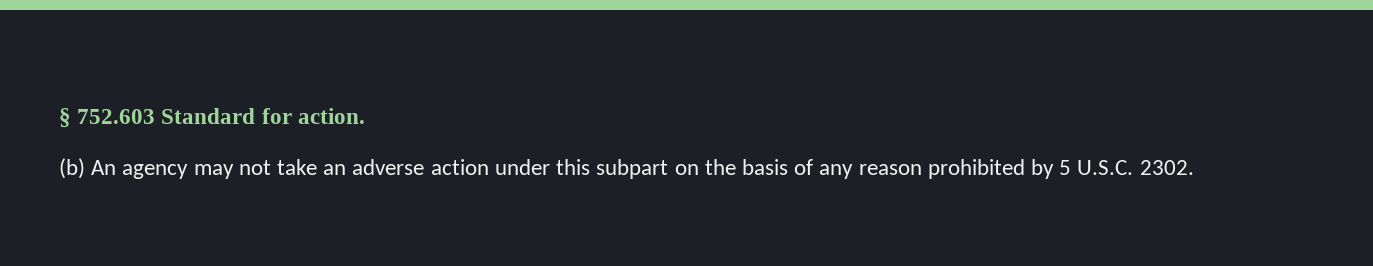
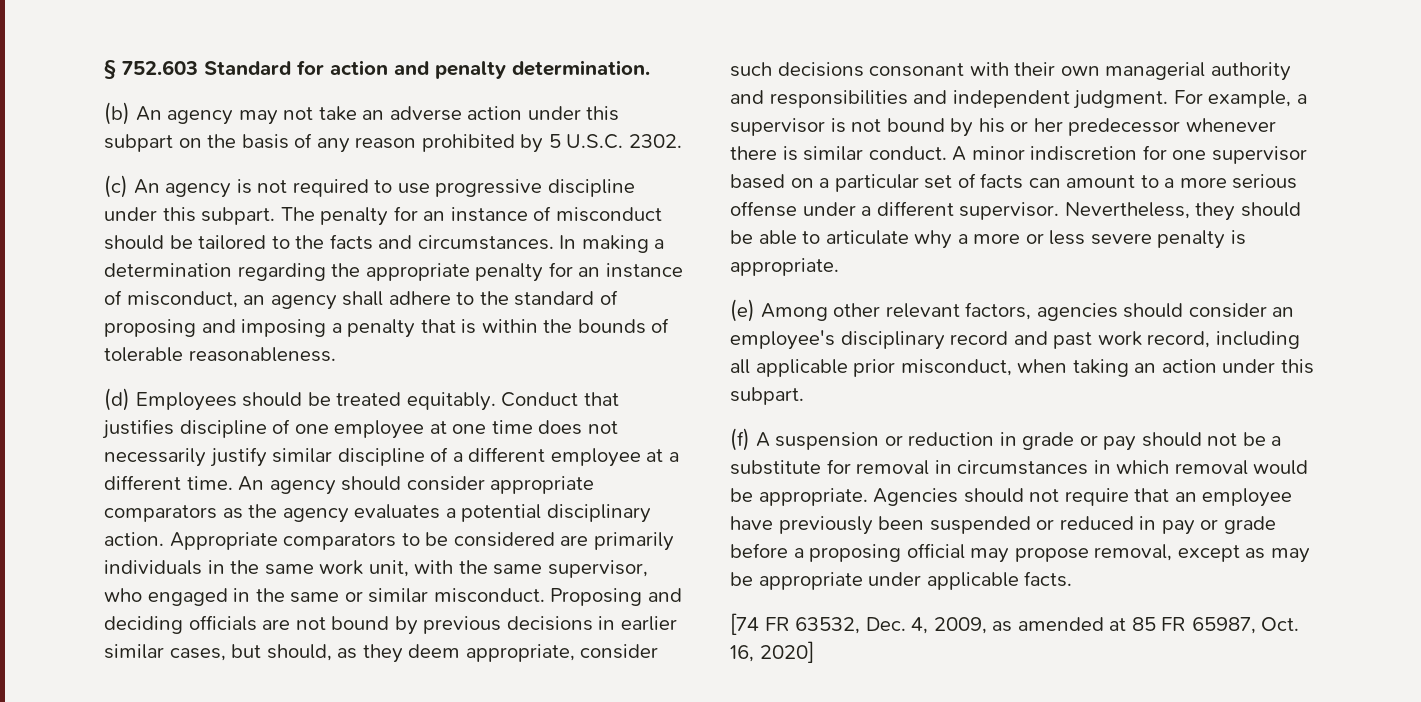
[297,108,365,124] action. -> [330,60,650,79] action and penalty determination.
(1194, 167) none -> [104,175,635,198] [104,206,662,226] [104,234,665,253] [104,262,683,282] [104,290,618,310] [104,318,670,338] [104,347,336,362] [104,388,619,411] [102,419,618,439] [104,447,679,467] [104,475,595,495] [104,504,651,523] [104,532,674,551] [104,560,648,578] [104,588,682,606] [104,615,677,635] [104,644,659,663] [730,62,1291,81] [730,90,1307,109] [730,118,1276,137] [730,145,1307,164] [730,173,1298,192] [730,201,1301,221] [730,230,1246,249] [730,258,839,276] [730,299,1295,322] [730,330,1300,350] [730,359,1314,377] [730,387,804,405] [730,428,1282,451] [730,459,1309,475] [730,488,1293,507] [730,516,1276,535] [730,543,1310,563] [730,571,1073,590] [730,613,1300,635] [730,641,814,663] // (c) An agency is not required to use progressive discipline under this subpart. The penalty for an instance of misconduct should be tailored to the facts and circumstances. In making a determination regarding the appropriate penalty for an instance of misconduct, an agency shall adhere to the standard of proposing and imposing a penalty that is within the bounds of tolerable reasonableness. // (d) Employees should be treated equitably. Conduct that justifies discipline of one employee at one time does not necessarily justify similar discipline of a different employee at a different time. An agency should consider appropriate comparators as the agency evaluates a potential disciplinary action. Appropriate comparators to be considered are primarily individuals in the same work unit, with the same supervisor, who engaged in the same or similar misconduct. Proposing and deciding officials are not bound by previous decisions in earlier similar cases, but should, as they deem appropriate, consider such decisions consonant with their own managerial authority and responsibilities and independent judgment. For example, a supervisor is not bound by his or her predecessor whenever there is similar conduct. A minor indiscretion for one supervisor based on a particular set of facts can amount to a more serious offense under a different supervisor. Nevertheless, they should be able to articulate why a more or less severe penalty is appropriate. // (e) Among other relevant factors, agencies should consider an employee's disciplinary record and past work record, including all applicable prior misconduct, when taking an action under this subpart. // (f) A suspension or reduction in grade or pay should not be a substitute for removal in circumstances in which removal would be appropriate. Agencies should not require that an employee have previously been suspended or reduced in pay or grade before a proposing official may propose removal, except as may be appropriate under applicable facts. // [74 FR 63532, Dec. 4, 2009, as amended at 85 FR 65987, Oct. 16, 2020]

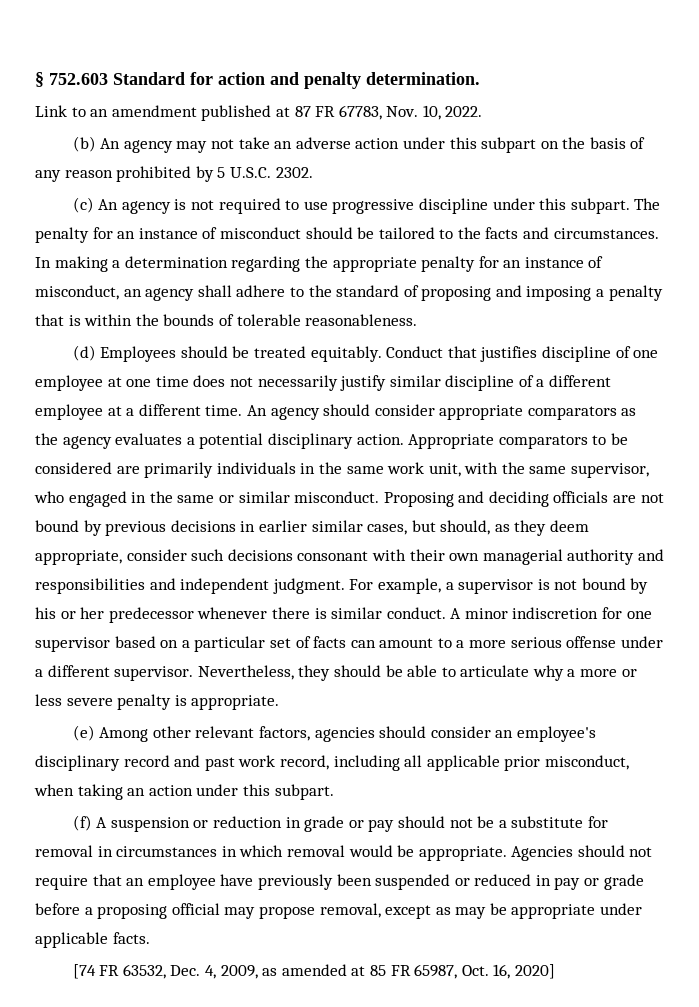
(650, 68) none -> [35,105,483,121] // Link to an amendment published at 87 FR 67783, Nov. 10, 2022.

